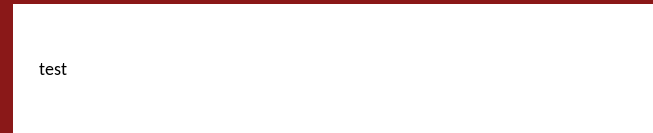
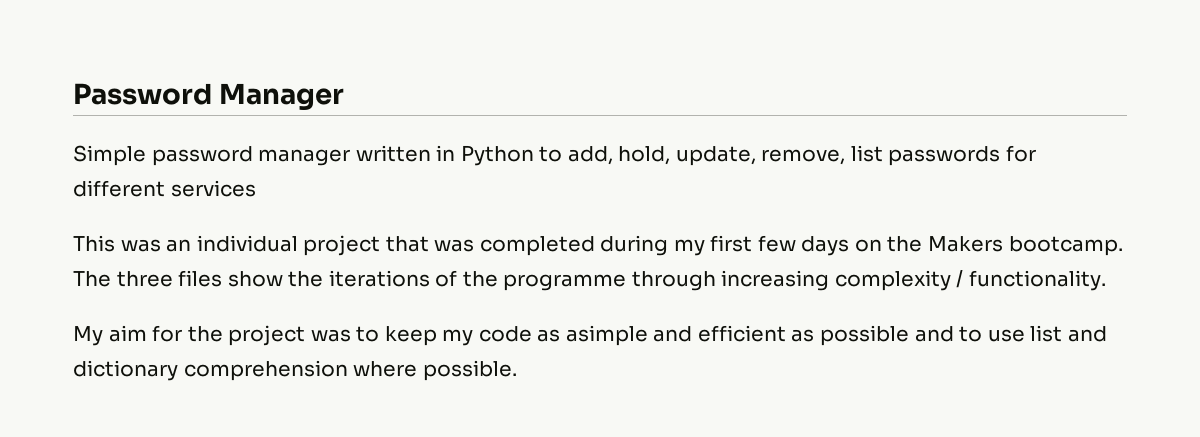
[39,63,67,75] test -> [73,83,345,110] [73,145,1036,166] [73,180,256,197] [73,235,1123,256] [73,270,1106,291] [73,325,1107,346] [73,360,517,381] Password Manager // Simple password manager written in Python to add, hold, update, remove, list passwords for different services // This was an individual project that was completed during my first few days on the Makers bootcamp. The three files show the iterations of the programme through increasing complexity / functionality. // My aim for the project was to keep my code as asimple and efficient as possible and to use list and dictionary comprehension where possible.

